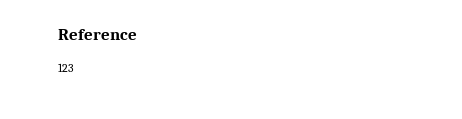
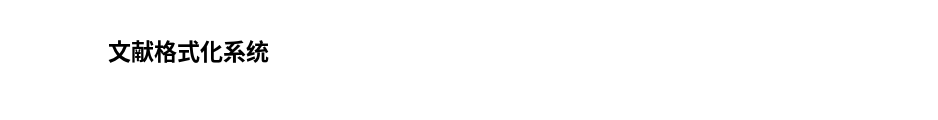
[58,29,137,40] [58,63,74,72] Reference // 123 -> [108,40,269,63] 文献格式化系统

